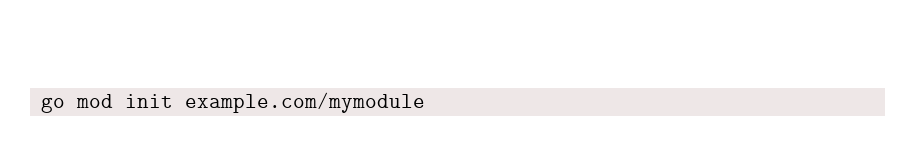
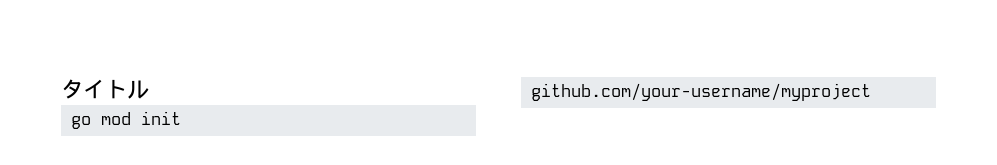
(41, 105) none -> [61,79,149,99] タイトル //
[185,92,426,113] example.com/mymodule -> [531,83,872,101] github.com/your-username/myproject

